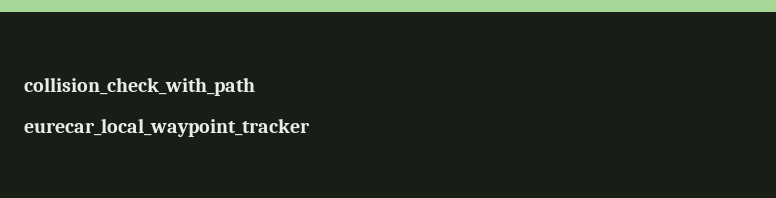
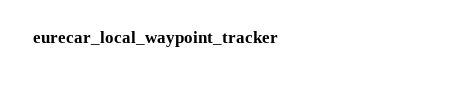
[24,77,255,96] collision_check_with_path // -> (33, 39) none

